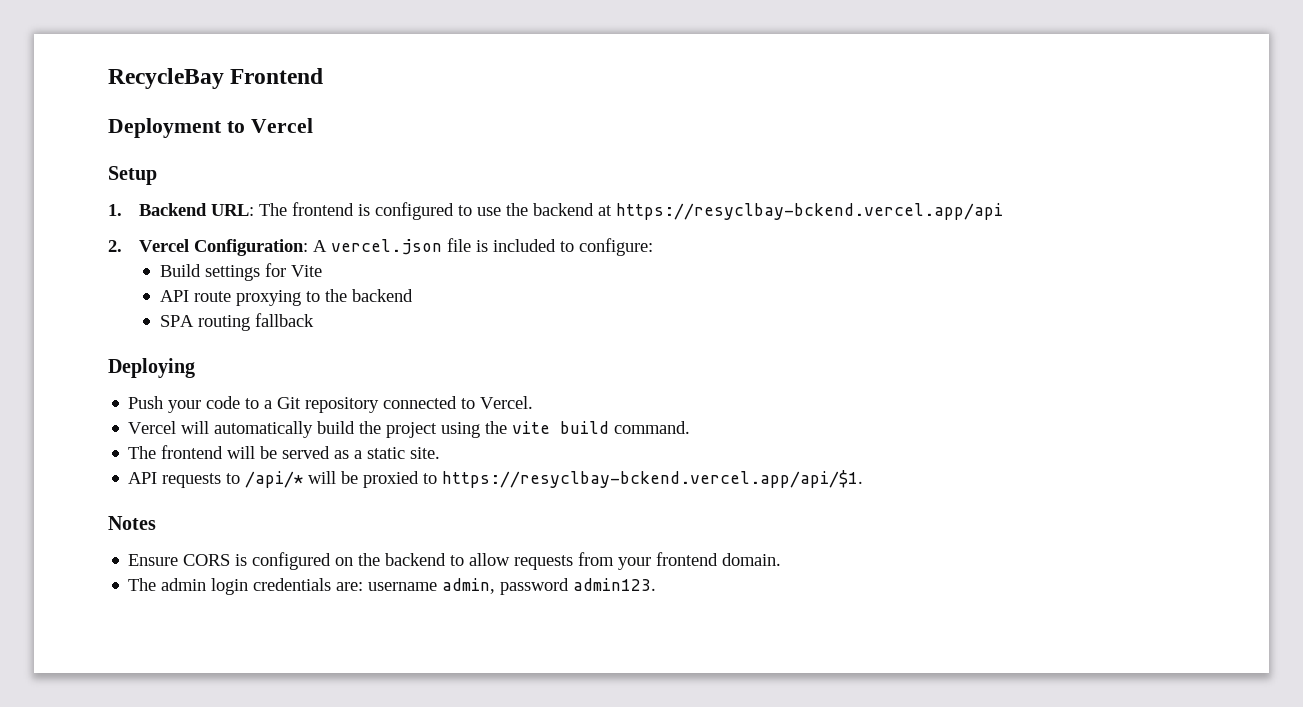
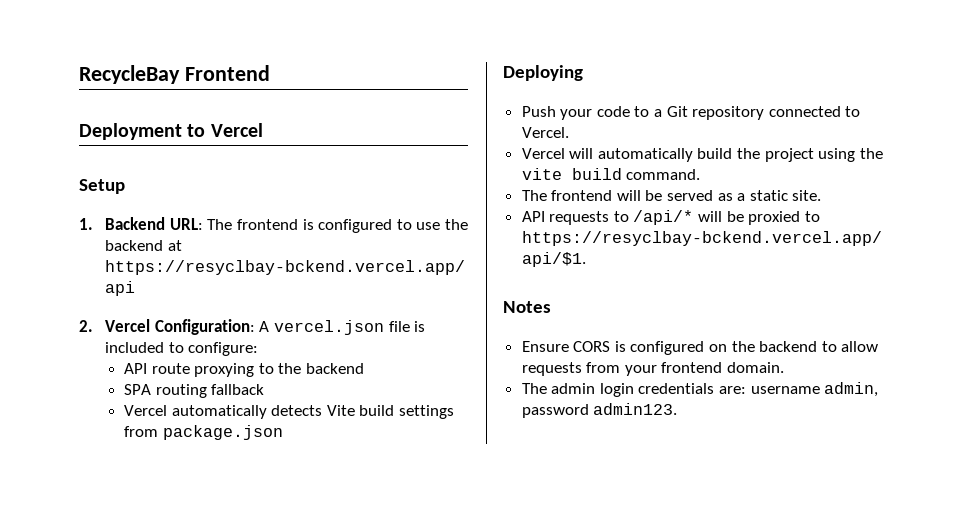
[159,263,322,281] // Build settings for Vite -> (259, 349) none
(314, 320) none -> [123,405,454,419] [123,425,283,440] // Vercel automatically detects Vite build settings from package.json

